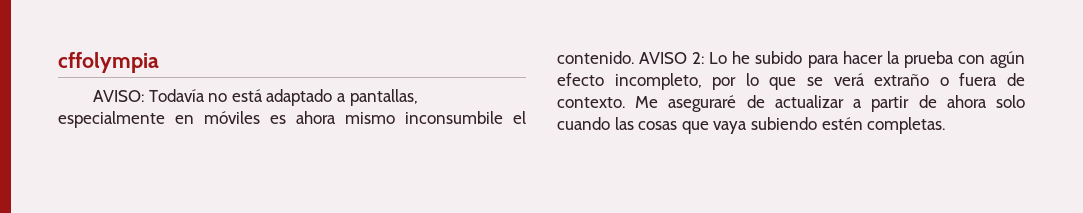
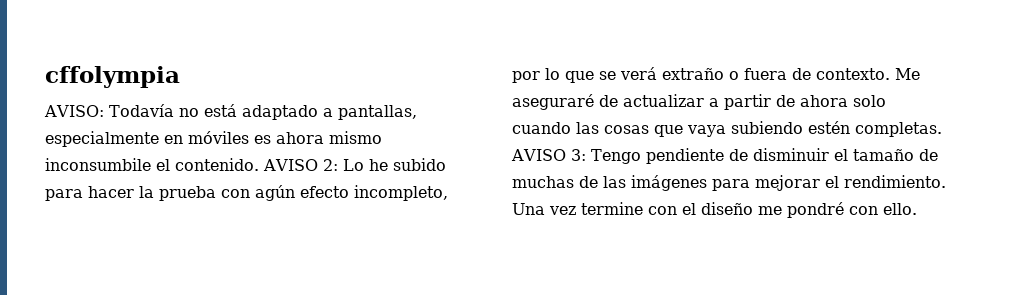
(946, 125) none -> [511,148,938,164] [512,175,946,191] [512,202,917,218] AVISO 3: Tengo pendiente de disminuir el tamaño de muchas de las imágenes para mejorar el rendimiento. Una vez termine con el diseño me pondré con ello.

